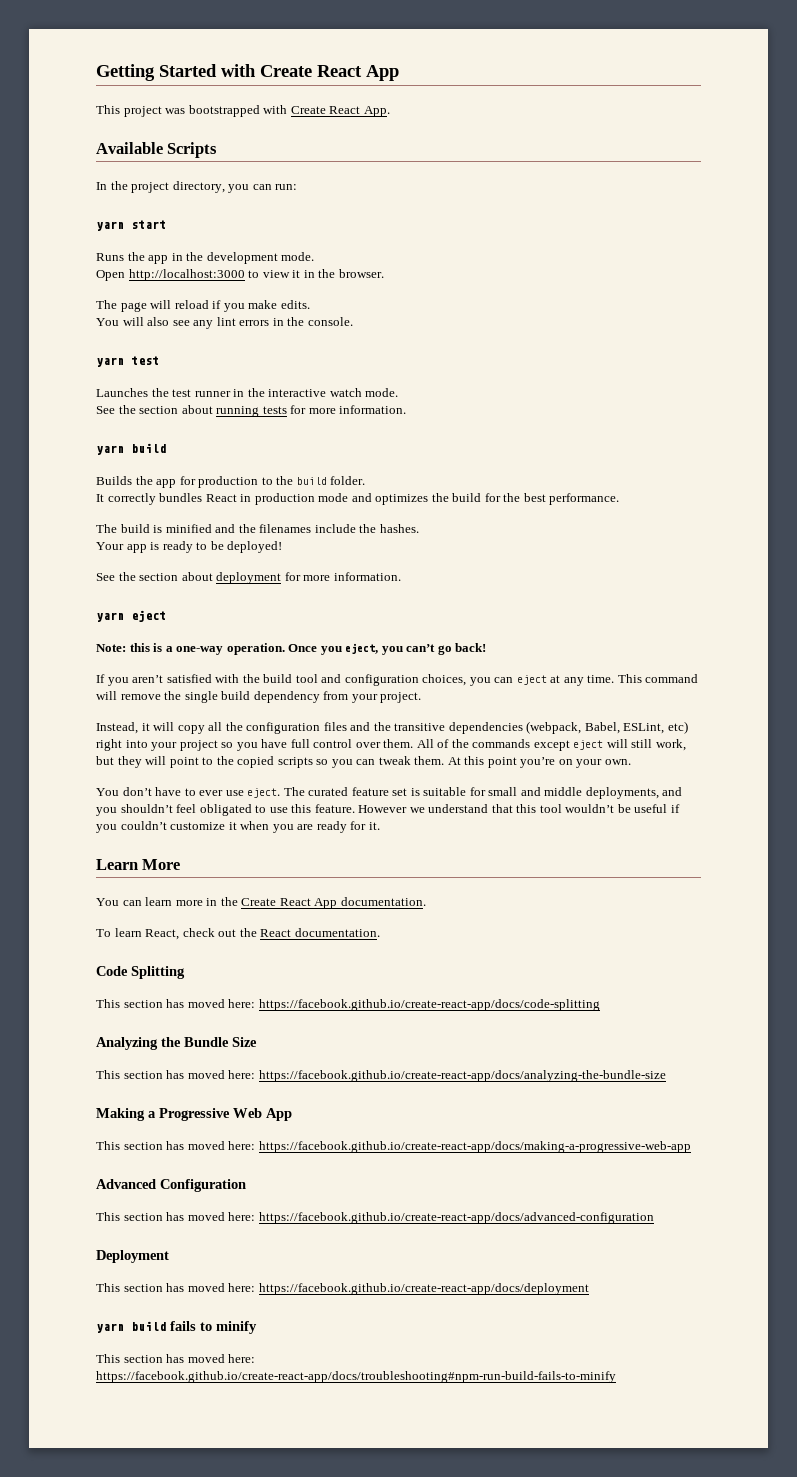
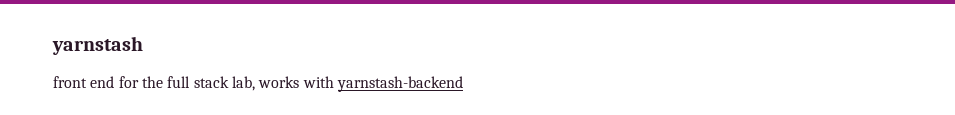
[96,64,399,81] [96,105,390,117] [96,142,218,158] [96,181,298,193] [96,220,166,231] [96,252,315,264] [96,269,384,281] [96,300,310,312] [96,317,353,329] [96,356,159,367] [96,388,399,397] [96,405,407,417] [96,443,166,455] [96,476,366,488] [96,493,620,505] [96,524,419,533] [96,541,283,553] [96,572,401,584] [96,610,166,622] [96,643,487,655] [96,674,699,686] [96,691,422,703] [96,721,688,734] [96,739,686,751] [96,756,631,768] [96,787,683,799] [96,804,680,816] [96,821,380,833] [96,859,181,870] [96,897,426,909] [96,928,380,940] [96,966,185,979] [96,999,600,1011] [96,1037,257,1050] [96,1070,666,1082] [96,1108,292,1121] [96,1141,691,1153] [96,1179,246,1192] [96,1212,654,1224] [96,1250,169,1263] [96,1283,589,1295] [96,1321,257,1334] [96,1354,256,1363] [96,1371,616,1383] Getting Started with Create React App // This project was bootstrapped with Create React App. // Available Scripts // In the project directory, you can run: // yarn start // Runs the app in the development mode. // Open http://localhost:3000 to view it in the browser. // The page will reload if you make edits. // You will also see any lint errors in the console. // yarn test // Launches the test runner in the interactive watch mode. // See the section about running tests for more information. // yarn build // Builds the app for production to the build folder. // It correctly bundles React in production mode and optimizes the build for the best performance. // The build is minified and the filenames include the hashes. // Your app is ready to be deployed! // See the section about deployment for more information. // yarn eject // Note: this is a one-way operation. Once you eject, you can’t go back! // If you aren’t satisfied with the build tool and configuration choices, you can eject at any time. This command will remove the single build dependency from your project. // Instead, it will copy all the configuration files and the transitive dependencies (webpack, Babel, ESLint, etc) right into your project so you have full control over them. All of the commands except eject will still work, but they will point to the copied scripts so you can tweak them. At this point you’re on your own. // You don’t have to ever use eject. The curated feature set is suitable for small and middle deployments, and you shouldn’t feel obligated to use this feature. However we understand that this tool wouldn’t be useful if you couldn’t customize it when you are ready for it. // Learn More // You can learn more in the Create React App documentation. // To learn React, check out the React documentation. // Code Splitting // This section has moved here: https://facebook.github.io/create-react-app/docs/code-splitting // Analyzing the Bundle Size // This section has moved here: https://facebook.github.io/create-react-app/docs/analyzing-the-bundle-size // Making a Progressive Web App // This section has moved here: https://facebook.github.io/create-react-app/docs/making-a-progressive-web-app // Advanced Configuration // This section has moved here: https://facebook.github.io/create-react-app/docs/advanced-configuration // Deployment // This section has moved here: https://facebook.github.io/create-react-app/docs/deployment // yarn build fails to minify // This section has moved here: https://facebook.github.io/create-react-app/docs/troubleshooting#npm-run-build-fails-to-minify -> [52,36,143,55] [53,76,463,92] yarnstash // front end for the full stack lab, works with yarnstash-backend

